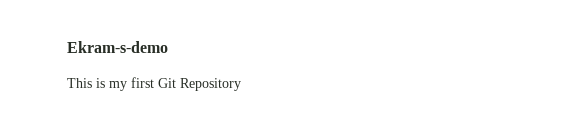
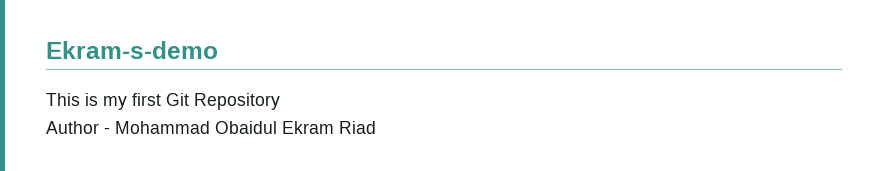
(241, 84) none -> [46,121,376,134] // Author - Mohammad Obaidul Ekram Riad

